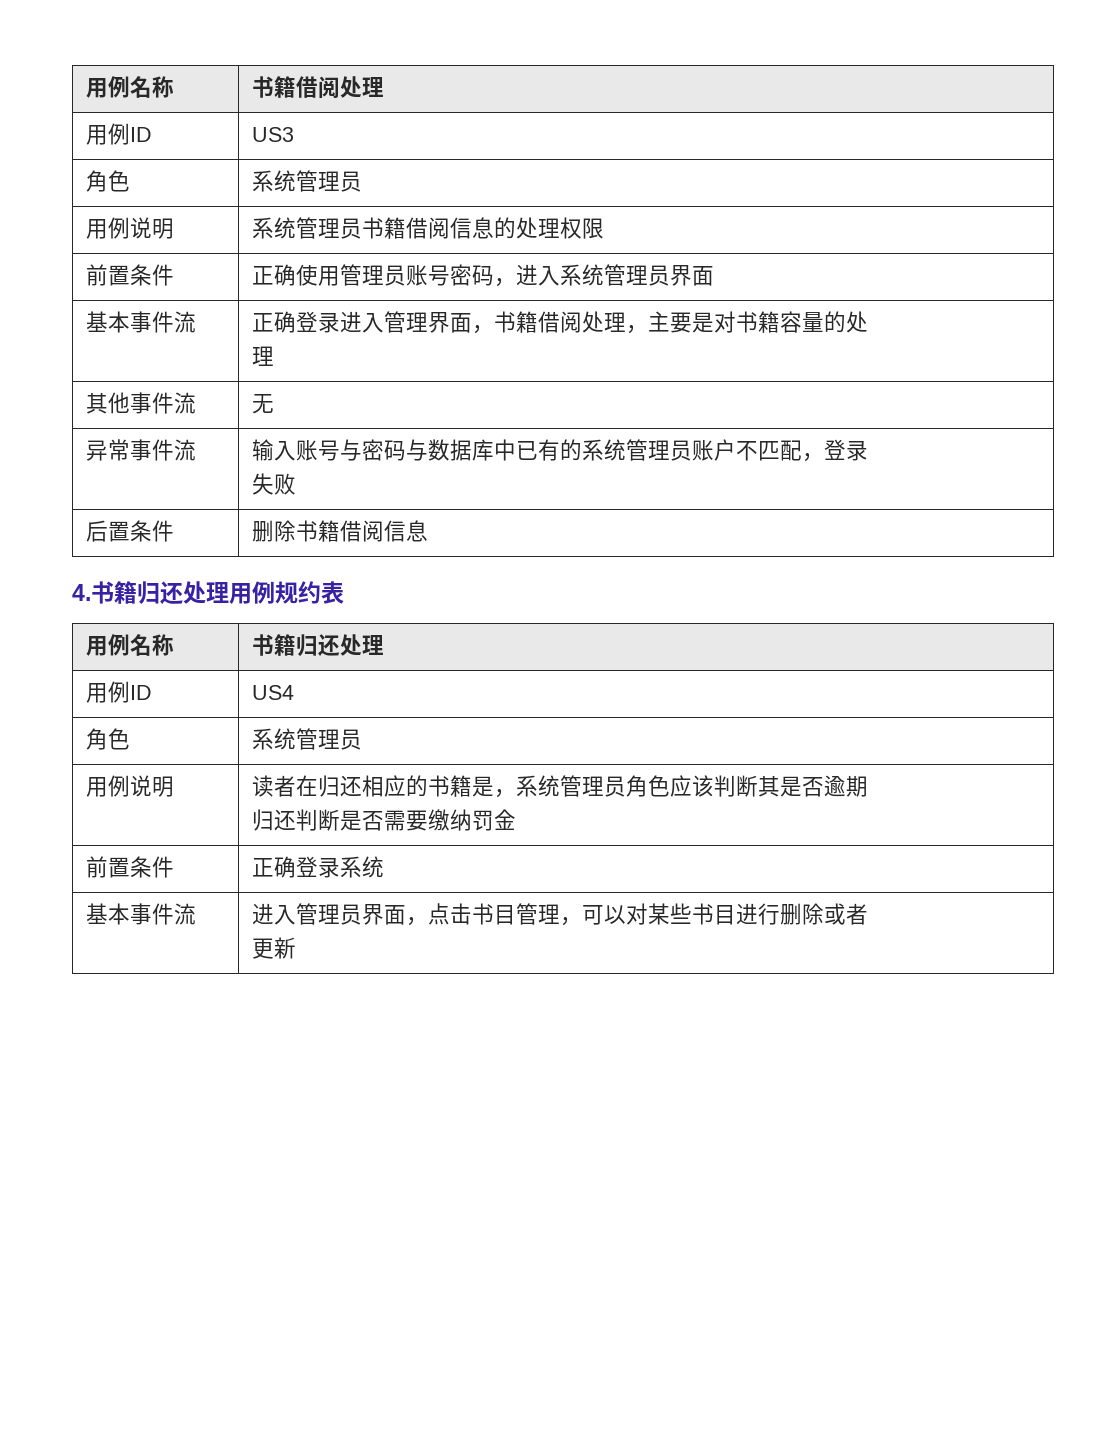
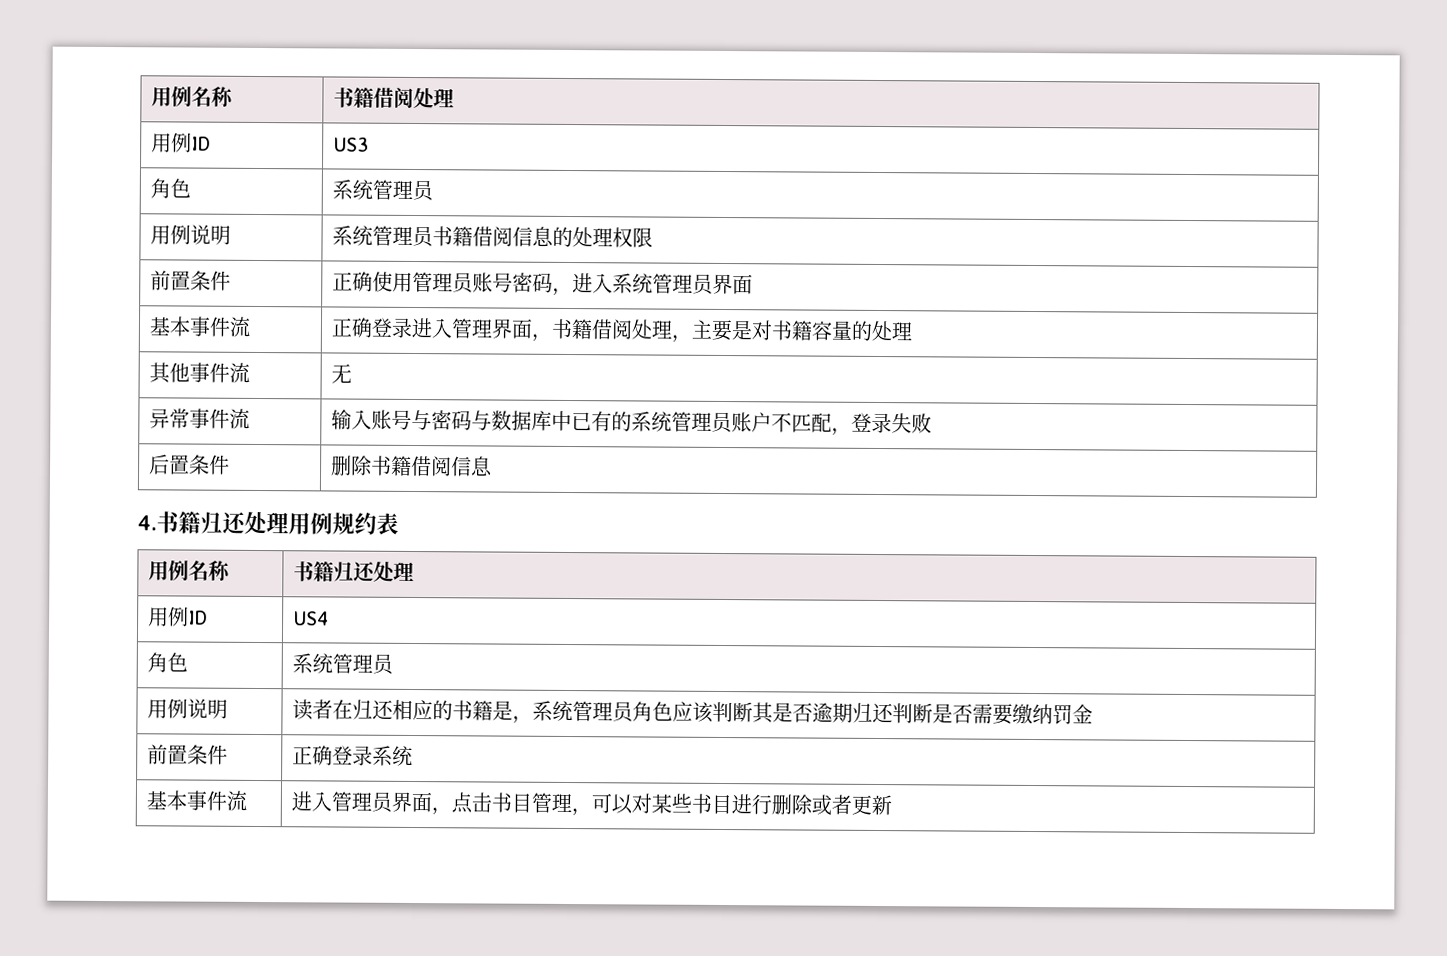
(869, 322) // -> (893, 331) none
(869, 450) // -> (892, 423) none
(869, 786) // -> (853, 712) none
(869, 914) // -> (852, 804) none

